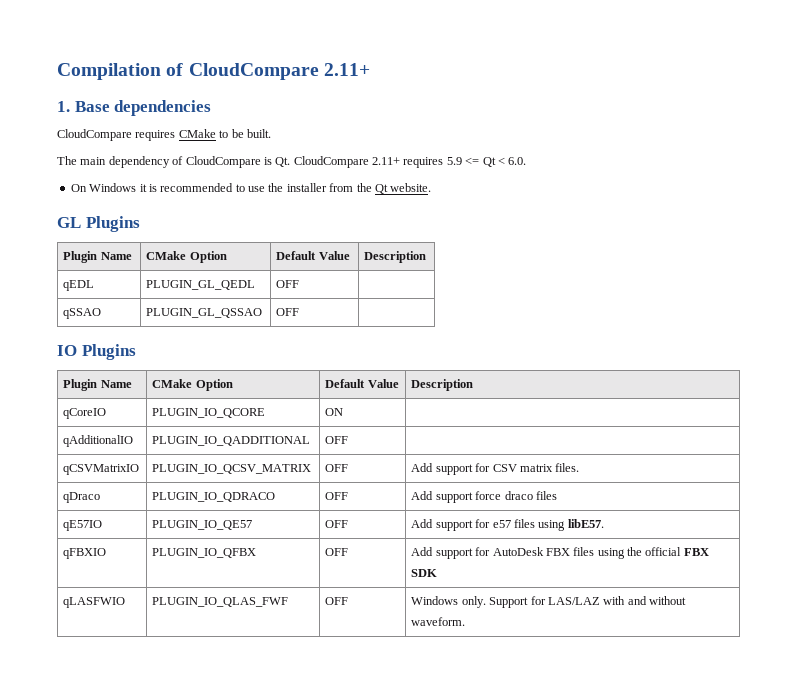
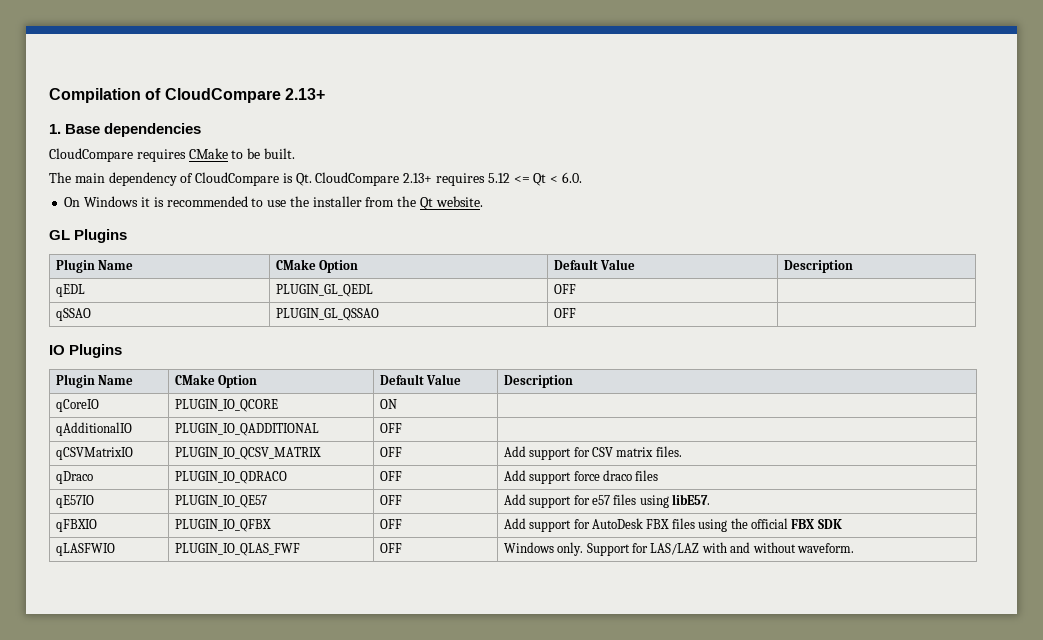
[323,63,370,76] 2.11+ -> [284,88,325,100] 2.13+
[372,157,462,168] 2.11+ requires 5.9 -> [403,173,510,186] 2.13+ requires 5.12

